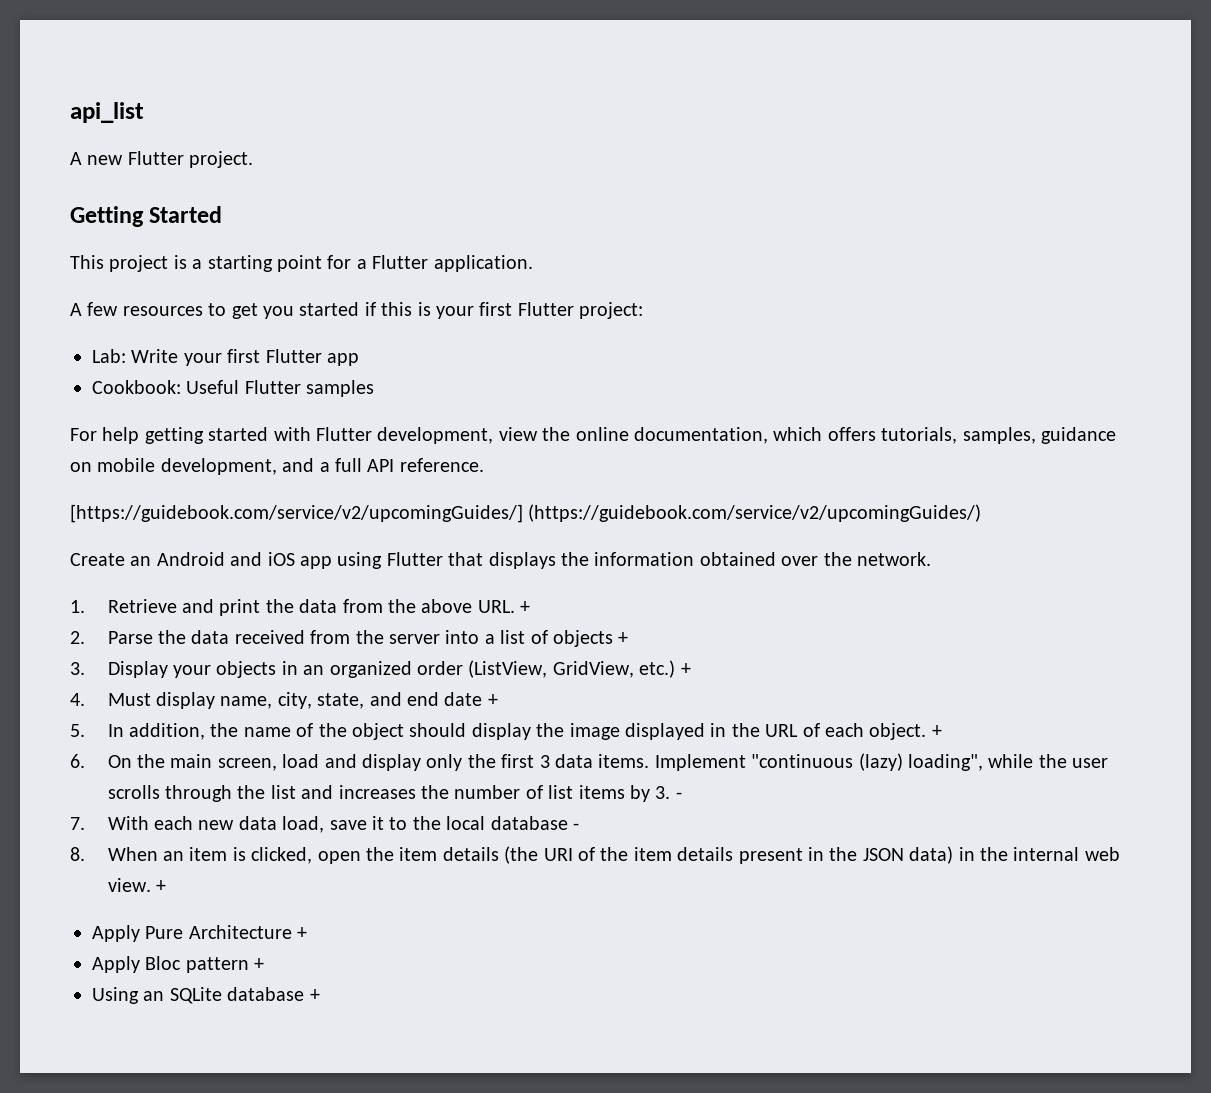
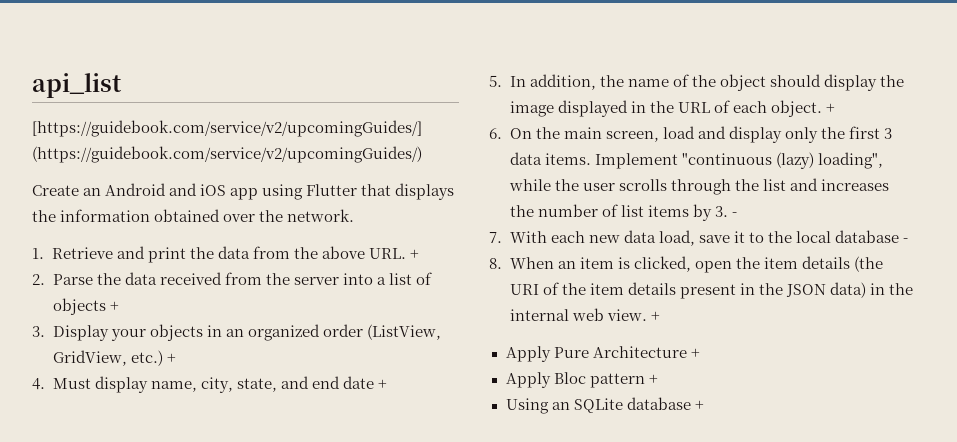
[70,151,254,168] [70,206,223,227] [70,255,533,272] [70,302,644,319] [92,349,359,366] [92,380,375,397] [70,427,1116,444] [70,458,484,475] // A new Flutter project. // Getting Started // This project is a starting point for a Flutter application. // A few resources to get you started if this is your first Flutter project: // Lab: Write your first Flutter app // Cookbook: Useful Flutter samples // For help getting started with Flutter development, view the online documentation, which offers tutorials, samples, guidance on mobile development, and a full API reference. -> (122, 85) none

